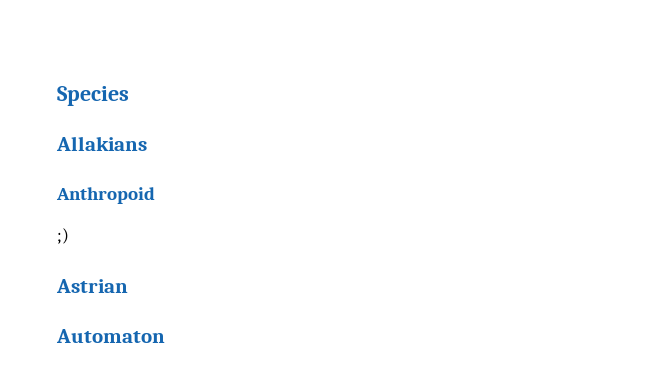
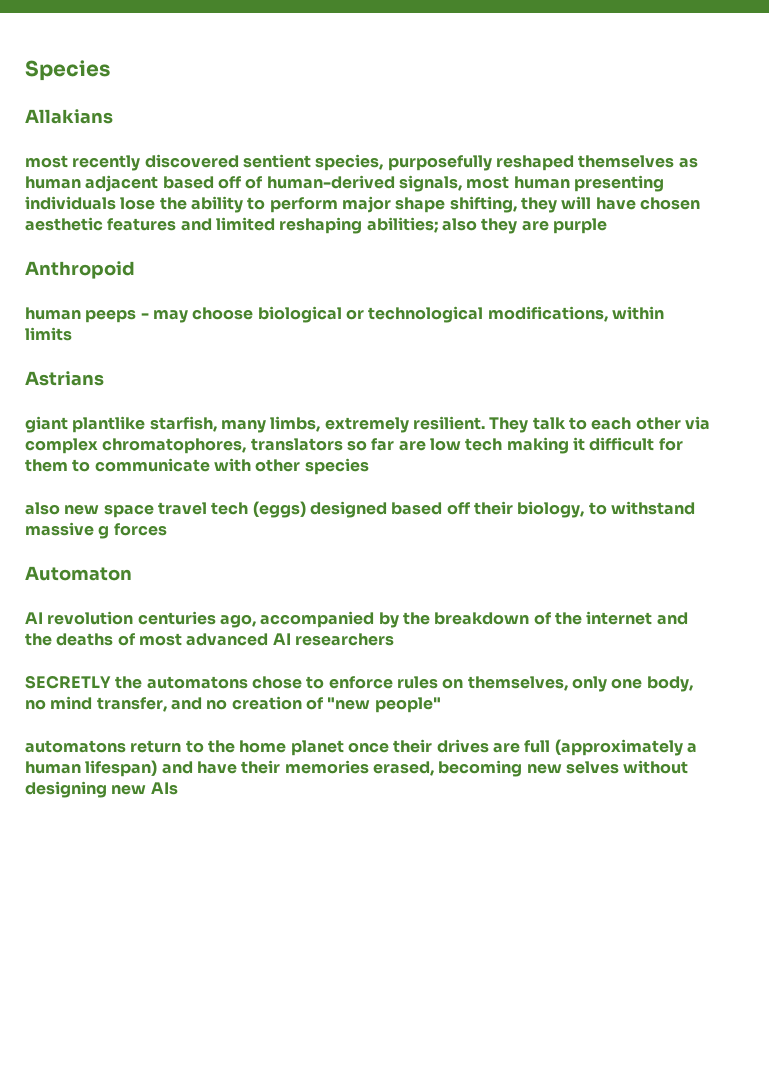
[56,187,155,204] [57,228,69,244] [56,279,128,293] [56,329,165,343] Anthropoid // ;) // Astrian // Automaton -> [25,154,698,171] [25,175,664,192] [25,196,700,213] [25,217,607,234] [25,261,135,279] [25,306,664,323] [25,327,72,341] [25,371,104,386] [25,416,710,433] [25,437,683,454] [25,458,369,475] [25,501,695,518] [25,522,167,539] [25,566,132,581] [25,611,688,628] [25,633,394,646] [25,675,693,692] [25,696,441,713] [25,739,697,756] [25,760,689,777] [25,781,178,798] most recently discovered sentient species, purposefully reshaped themselves as human adjacent based off of human-derived signals, most human presenting individuals lose the ability to perform major shape shifting, they will have chosen aesthetic features and limited reshaping abilities; also they are purple // Anthropoid // human peeps - may choose biological or technological modifications, within limits // Astrians // giant plantlike starfish, many limbs, extremely resilient. They talk to each other via complex chromatophores, translators so far are low tech making it difficult for them to communicate with other species // also new space travel tech (eggs) designed based off their biology, to withstand massive g forces // Automaton // AI revolution centuries ago, accompanied by the breakdown of the internet and the deaths of most advanced AI researchers // SECRETLY the automatons chose to enforce rules on themselves, only one body, no mind transfer, and no creation of "new people" // automatons return to the home planet once their drives are full (approximately a human lifespan) and have their memories erased, becoming new selves without designing new AIs

